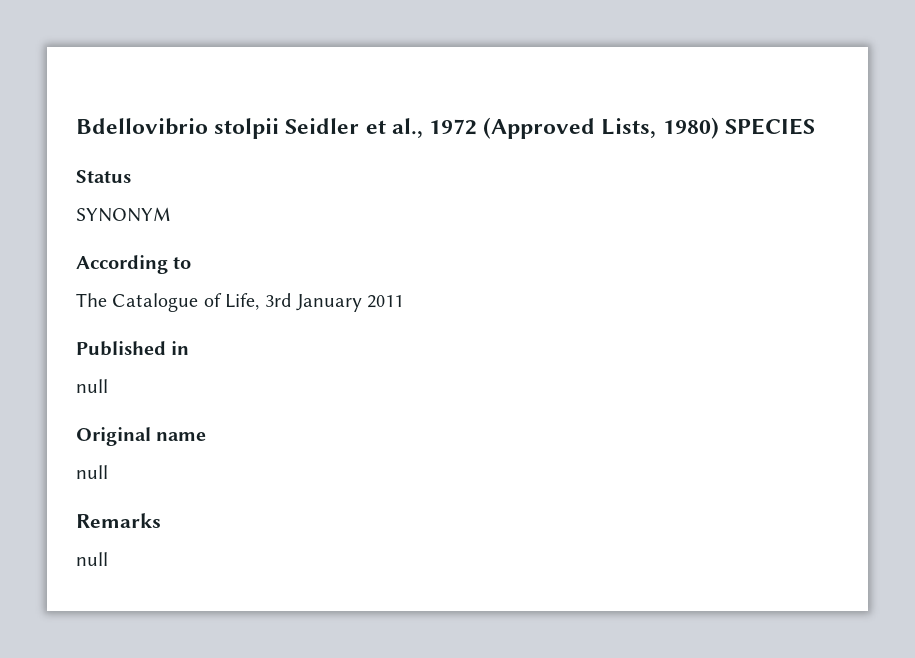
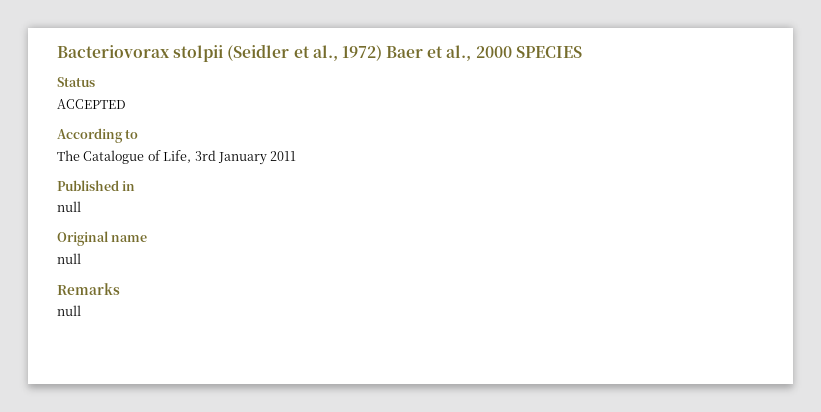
[76,117,719,139] Bdellovibrio stolpii Seidler et al., 1972 (Approved Lists, 1980) -> [57,44,512,62] Bacteriovorax stolpii (Seidler et al., 1972) Baer et al., 2000
[76,207,171,222] SYNONYM -> [57,99,126,109] ACCEPTED

